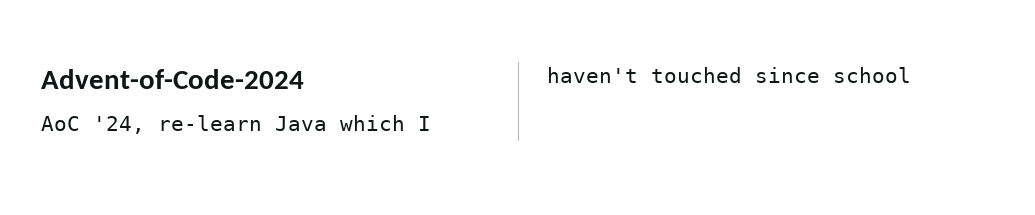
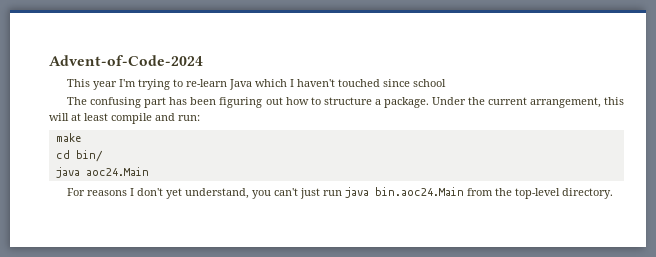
[41,116,145,134] AoC '24, -> [67,79,184,90] This year I'm trying to
(911, 75) none -> [67,97,624,108] [49,113,200,124] [55,133,81,142] [55,150,103,162] [55,167,149,178] [67,187,614,199] // The confusing part has been figuring out how to structure a package. Under the current arrangement, this will at least compile and run: // make // cd bin/ // java aoc24.Main // For reasons I don't yet understand, you can't just run java bin.aoc24.Main from the top-level directory.

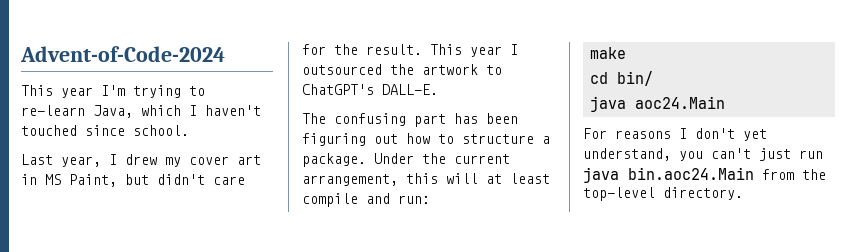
[229,79,253,90] Java -> [93,105,133,118] Java,
[413,79,447,87] school -> [133,125,189,136] [21,154,261,167] [21,174,245,187] [302,44,518,57] [302,64,502,75] [302,84,438,95] school. // Last year, I drew my cover art in MS Paint, but didn't care for the result. This year I outsourced the artwork to ChatGPT's DALL-E.

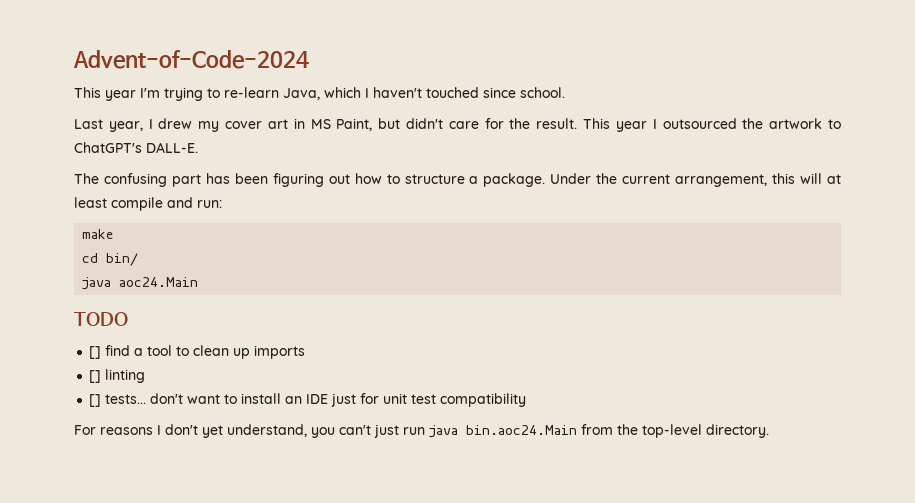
(725, 102) none -> [74,312,128,326] [89,345,306,359] [89,369,146,383] [89,393,527,407] // TODO // [] find a tool to clean up imports // [] linting // [] tests... don't want to install an IDE just for unit test compatibility

